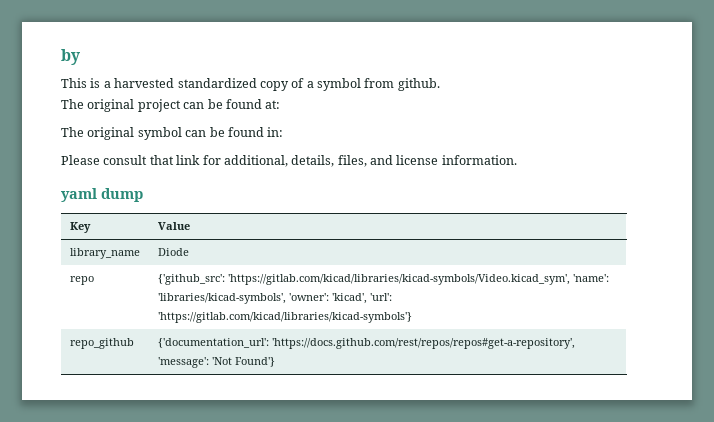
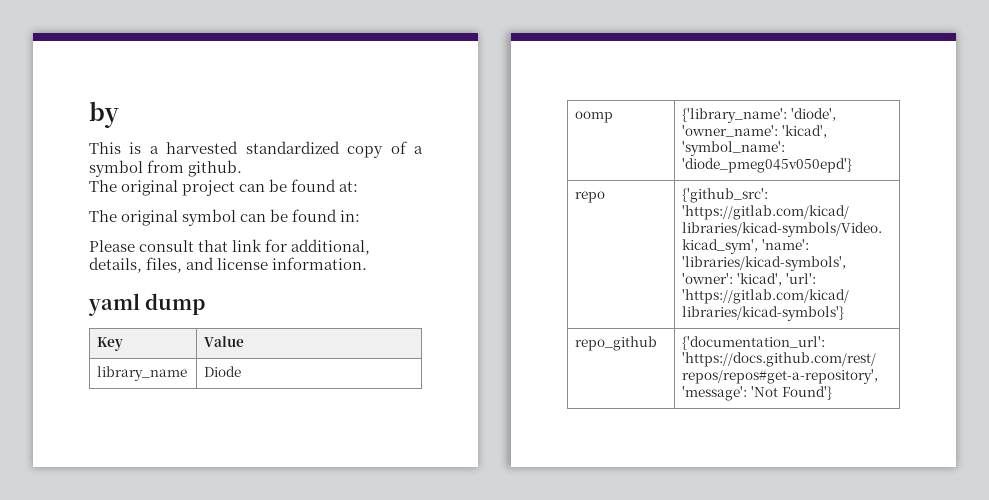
(189, 252) none -> [575,111,614,123] [682,108,836,123] [682,125,827,138] [682,141,786,156] [682,158,853,173] // oomp | {'library_name': 'diode', 'owner_name': 'kicad', 'symbol_name': 'diode_pmeg045v050epd'}

